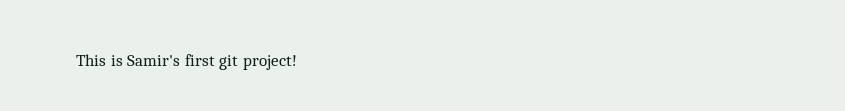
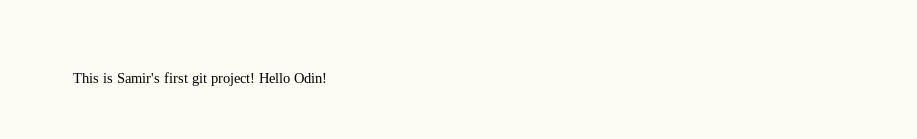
(297, 62) none -> [259,73,327,83] Hello Odin!

